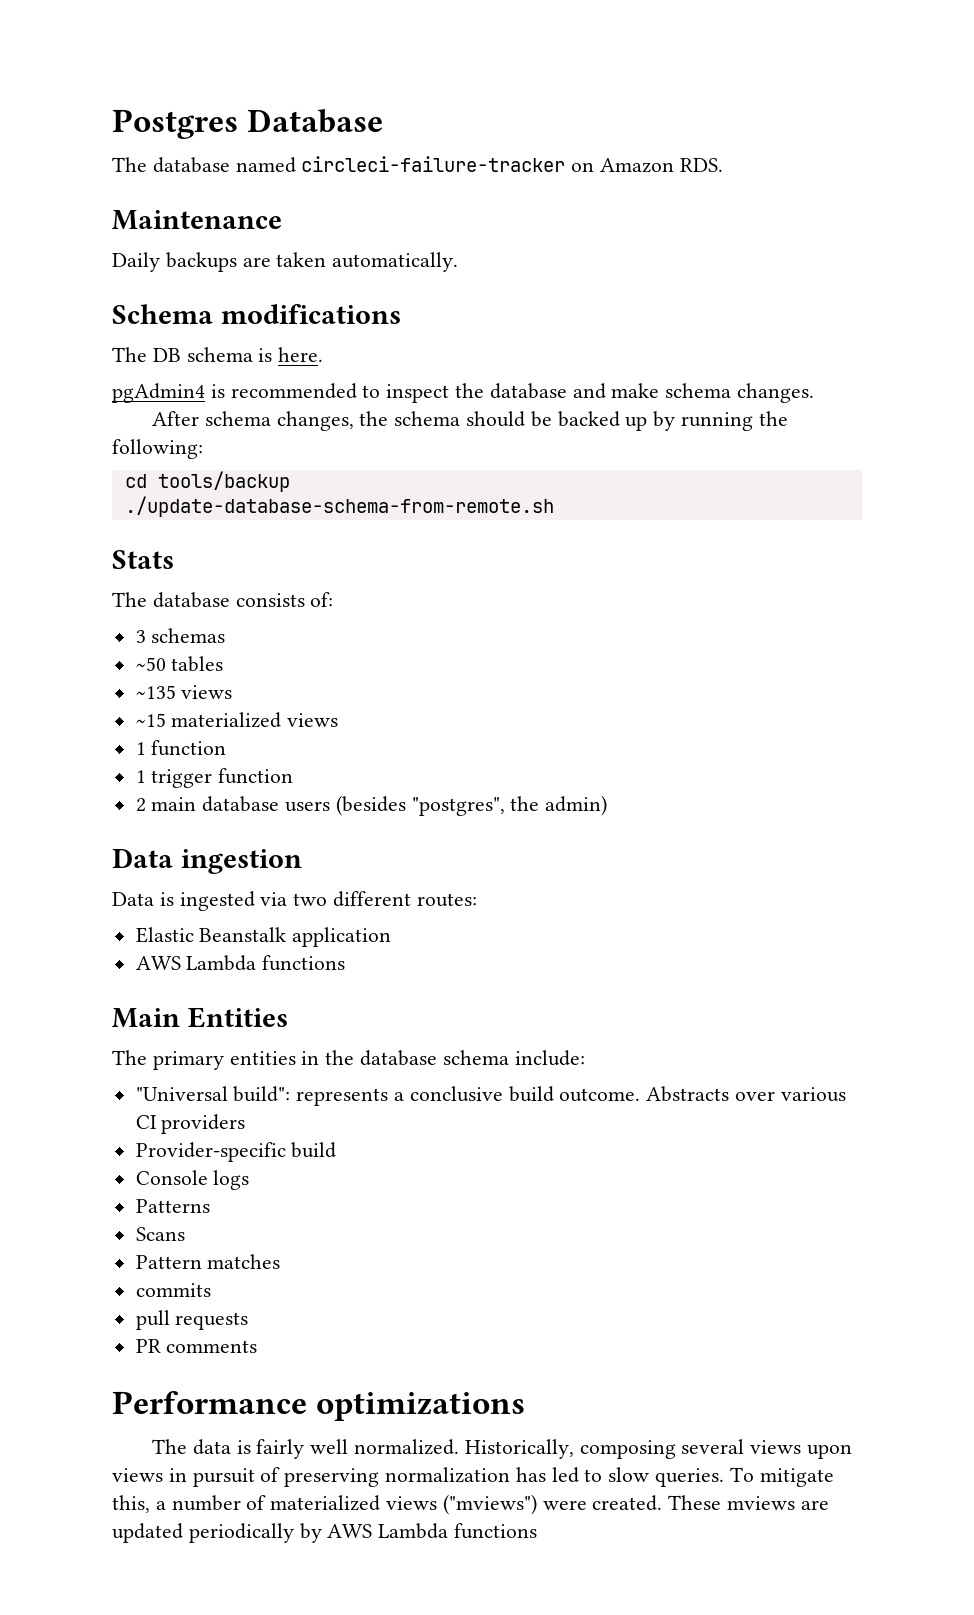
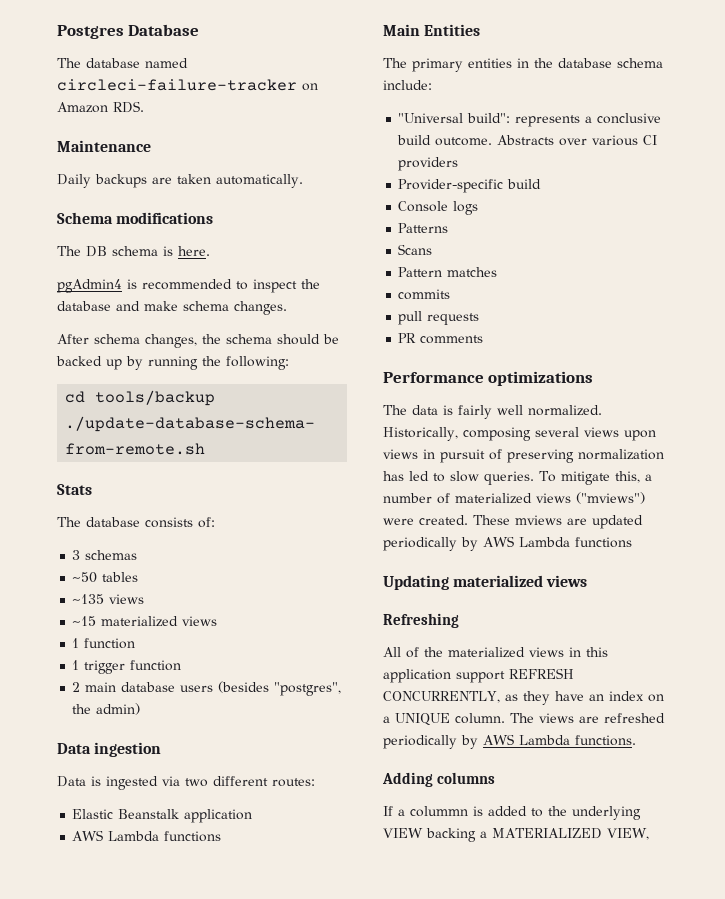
(538, 1531) none -> [383,575,588,590] [383,613,459,628] [383,647,608,658] [383,668,574,683] [383,691,664,705] [383,713,665,726] [383,734,636,749] [382,772,496,787] [383,806,641,820] [383,828,649,842] // Updating materialized views // Refreshing // All of the materialized views in this application support REFRESH CONCURRENTLY, as they have an index on a UNIQUE column. The views are refreshed periodically by AWS Lambda functions. // Adding columns // If a colummn is added to the underlying VIEW backing a MATERIALIZED VIEW,

